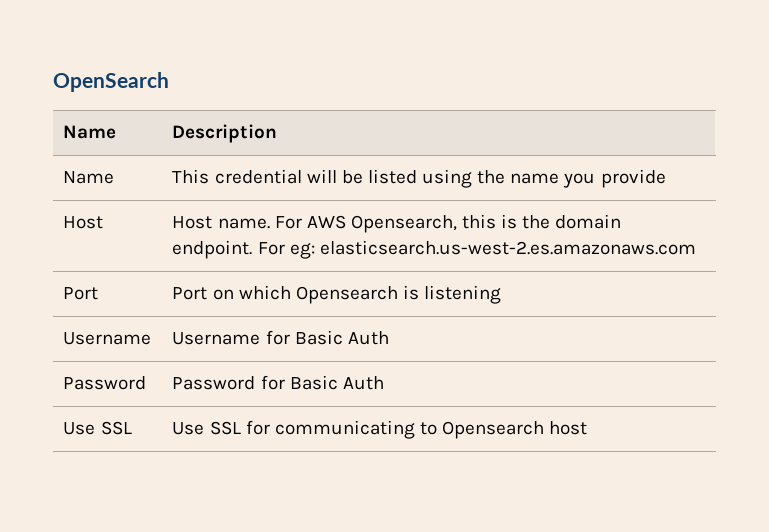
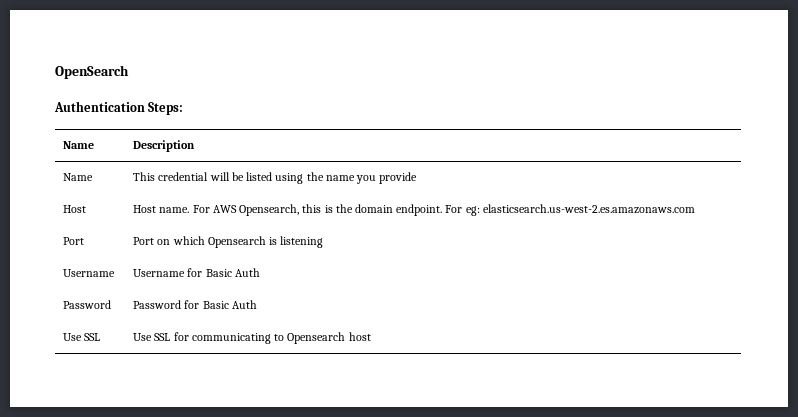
(169, 82) none -> [54,101,184,115] // Authentication Steps:

